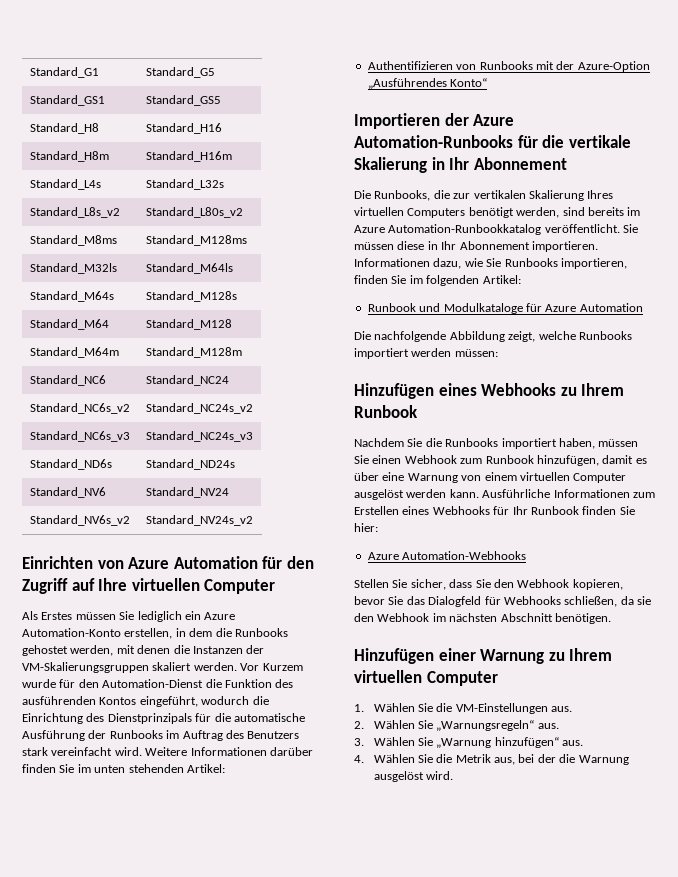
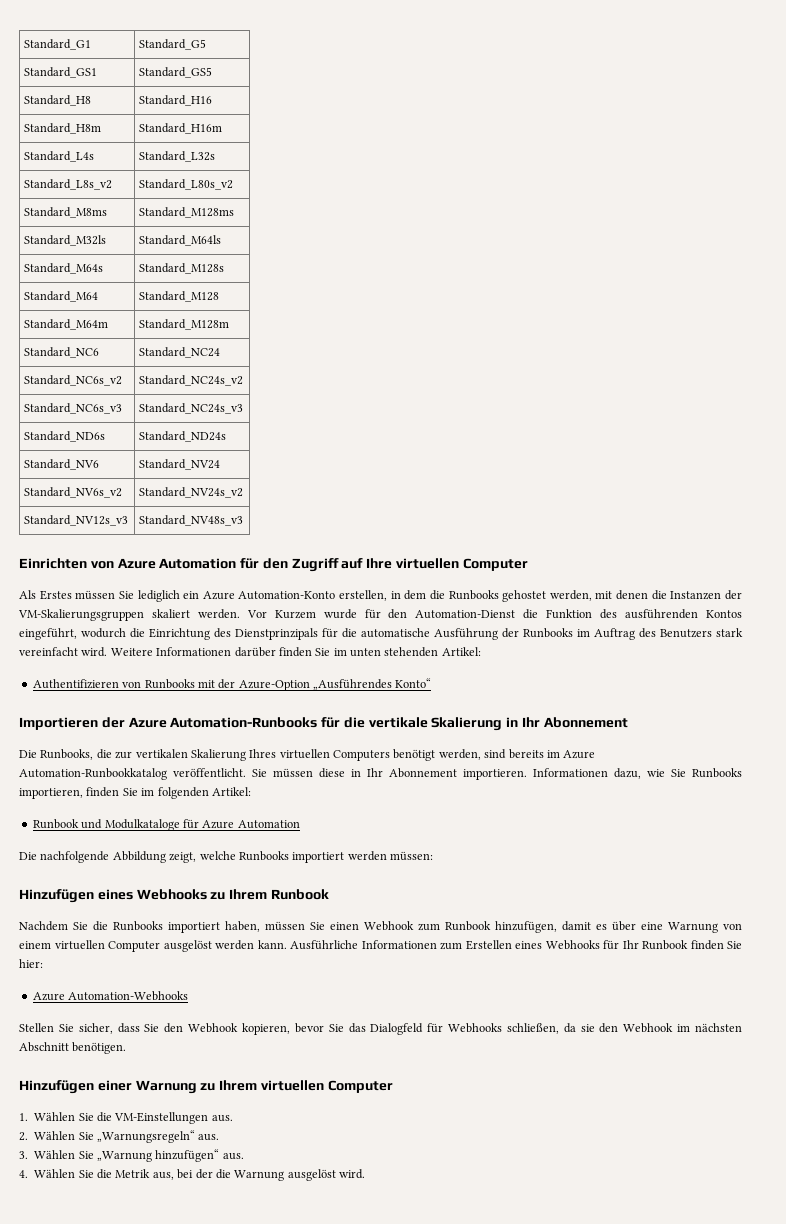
(253, 520) none -> [24,515,129,526] [139,515,244,526] // Standard_NV12s_v3 | Standard_NV48s_v3

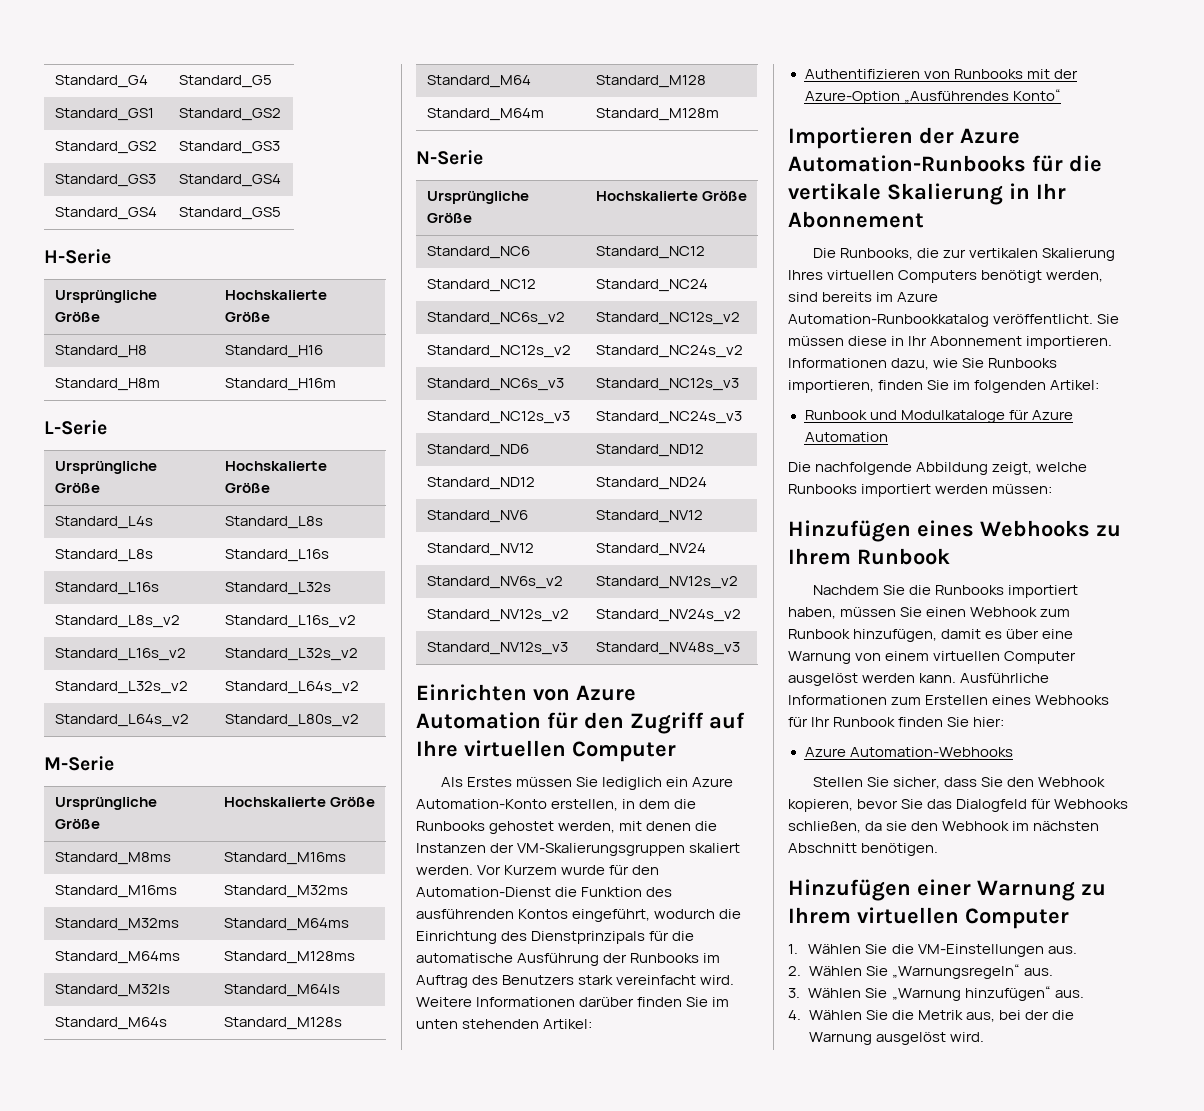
[24,39,92,50] Standard_G1 -> [54,75,148,88] Standard_G4
[139,67,213,78] [24,95,92,106] [139,95,213,106] [24,123,102,134] [139,123,223,134] [24,151,95,162] [139,151,216,162] [24,179,113,190] [139,179,234,190] [24,207,108,218] Standard_GS5 // Standard_H8 | Standard_H16 // Standard_H8m | Standard_H16m // Standard_L4s | Standard_L32s // Standard_L8s_v2 | Standard_L80s_v2 // Standard_M8ms -> [178,108,281,121] [54,141,157,154] [178,141,280,154] [54,174,156,187] [178,174,281,187] [54,207,157,220] [178,207,281,220] [44,249,111,264] [54,290,157,303] [54,312,100,322] [224,290,327,300] [224,312,270,322] [54,345,147,358] [224,345,323,358] [54,378,160,391] [224,378,336,391] [44,420,107,435] [54,461,157,474] [54,483,100,493] [224,461,327,471] [224,483,270,493] [54,516,153,529] [224,516,323,529] [54,549,153,562] [224,549,329,562] [54,582,159,595] [224,582,331,595] [54,615,180,628] [224,615,356,628] [54,648,186,661] [224,648,358,661] [54,681,188,694] [224,681,359,694] [54,714,189,727] [224,714,359,727] [44,756,114,771] [54,797,157,810] [54,819,100,829] [223,797,375,807] [54,852,171,865] [223,852,346,865] [54,885,177,898] [223,885,348,898] [54,918,179,931] [223,918,349,931] [54,951,180,964] Standard_GS2 // Standard_GS2 | Standard_GS3 // Standard_GS3 | Standard_GS4 // Standard_GS4 | Standard_GS5 // H-Serie // Ursprüngliche Größe | Hochskalierte Größe // Standard_H8 | Standard_H16 // Standard_H8m | Standard_H16m // L-Serie // Ursprüngliche Größe | Hochskalierte Größe // Standard_L4s | Standard_L8s // Standard_L8s | Standard_L16s // Standard_L16s | Standard_L32s // Standard_L8s_v2 | Standard_L16s_v2 // Standard_L16s_v2 | Standard_L32s_v2 // Standard_L32s_v2 | Standard_L64s_v2 // Standard_L64s_v2 | Standard_L80s_v2 // M-Serie // Ursprüngliche Größe | Hochskalierte Größe // Standard_M8ms | Standard_M16ms // Standard_M16ms | Standard_M32ms // Standard_M32ms | Standard_M64ms // Standard_M64ms
(230, 324) none -> [416,150,483,165] [426,191,529,204] [426,213,472,223] [595,191,747,201] // N-Serie // Ursprüngliche Größe | Hochskalierte Größe
(100, 352) none -> [595,246,705,259] [426,279,536,292] | Standard_NC12 // Standard_NC12
(123, 380) none -> [595,312,740,325] [426,345,571,358] | Standard_NC12s_v2 // Standard_NC12s_v2
(123, 408) none -> [595,378,739,391] [426,411,570,424] | Standard_NC12s_v3 // Standard_NC12s_v3
[24,431,106,442] [139,431,227,442] Standard_ND6s | Standard_ND24s -> [426,444,529,457] [595,444,704,457] [426,477,535,490] [595,477,707,490] Standard_ND6 | Standard_ND12 // Standard_ND12 | Standard_ND24
(100, 464) none -> [595,510,703,523] [426,543,534,556] | Standard_NV12 // Standard_NV12
(123, 492) none -> [595,576,738,589] [426,609,569,622] | Standard_NV12s_v2 // Standard_NV12s_v2

